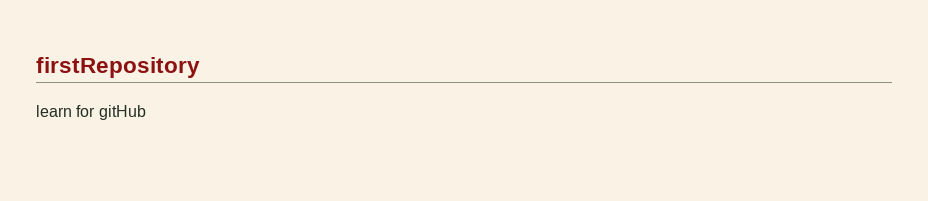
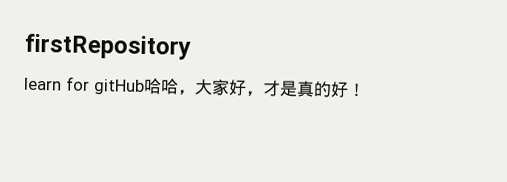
(146, 112) none -> [143,77,366,98] 哈哈，大家好，才是真的好！

